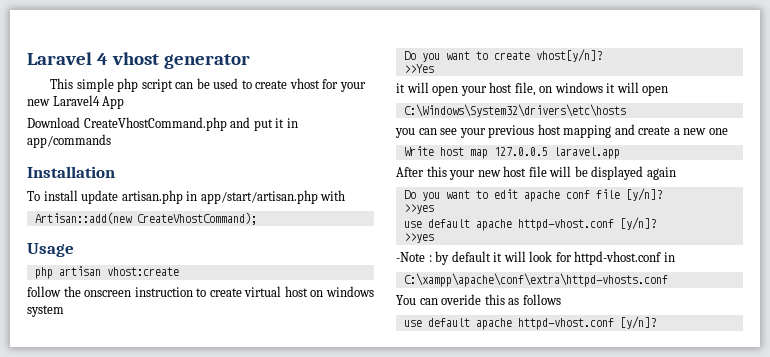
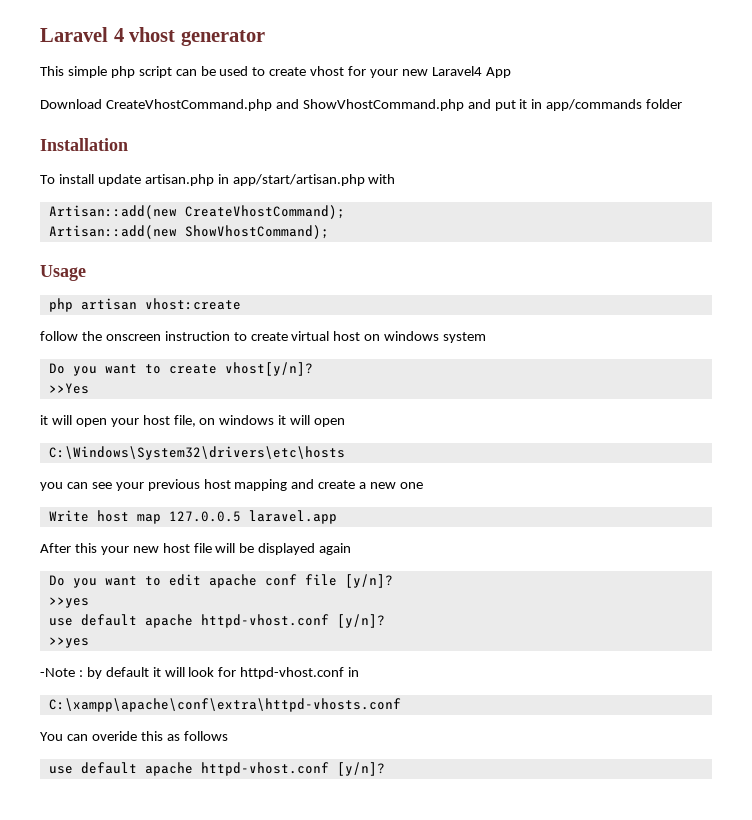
(251, 122) none -> [302,99,491,111] ShowVhostCommand.php and
(111, 141) none -> [646,99,683,109] folder
(257, 218) none -> [48,225,329,239] // Artisan::add(new ShowVhostCommand);

